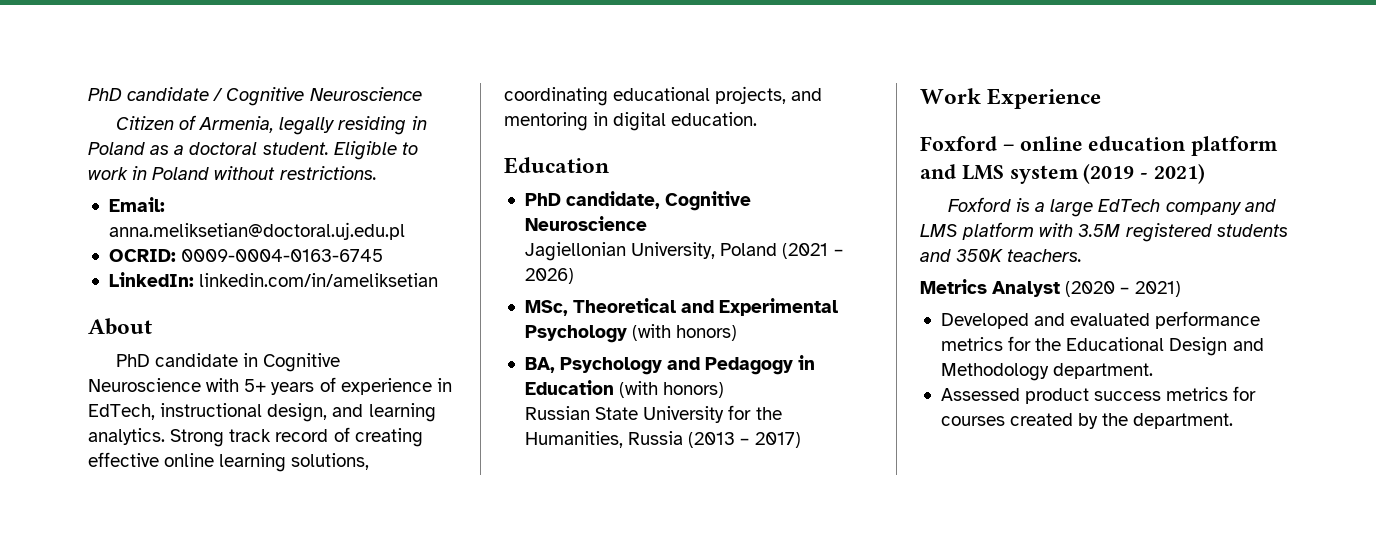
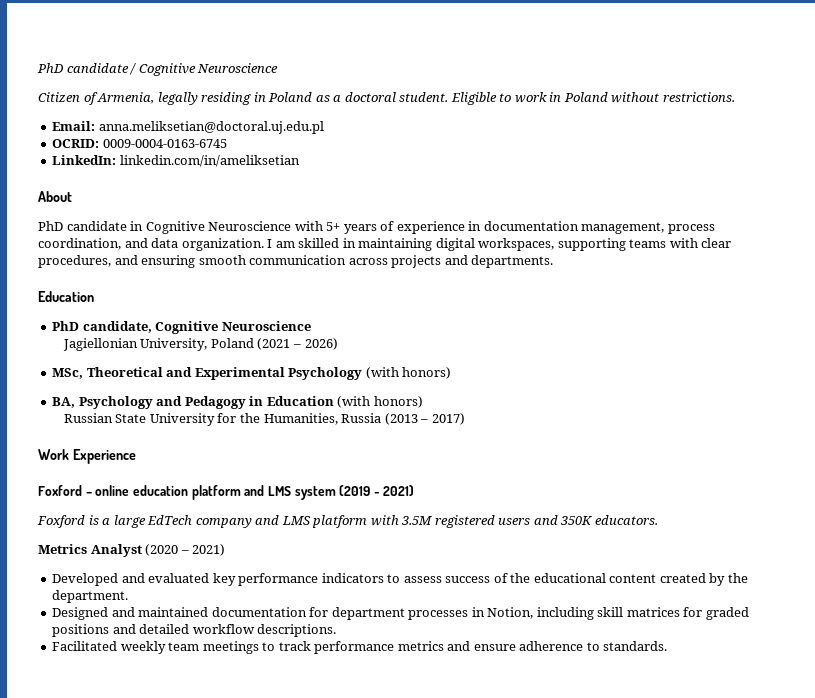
[88,403,436,422] [88,427,423,447] [88,452,370,472] [504,86,823,106] [504,112,758,131] EdTech, instructional design, and learning analytics. Strong track record of creating effective online learning solutions, coordinating educational projects, and mentoring in digital education. -> [483,221,715,234] [38,238,732,251] [38,255,554,268] documentation management, process coordination, and data organization. I am skilled in maintaining digital workspaces, supporting teams with clear procedures, and ensuring smooth communication across projects and departments.
[1216,224,1288,237] students -> [498,518,531,525] users
[1007,249,1083,262] teachers. -> [594,515,658,525] educators.
[1155,311,1261,329] [940,336,1264,356] [940,363,1154,381] [940,386,1257,404] [940,413,1234,429] performance metrics for the Educational Design and Methodology department. // Assessed product success metrics for courses created by the department. -> [212,573,748,586] [52,590,129,603] [52,607,749,620] [52,624,337,637] [52,641,668,654] key performance indicators to assess success of the educational content created by the department. // Designed and maintained documentation for department processes in Notion, including skill matrices for graded positions and detailed workflow descriptions. // Facilitated weekly team meetings to track performance metrics and ensure adherence to standards.

